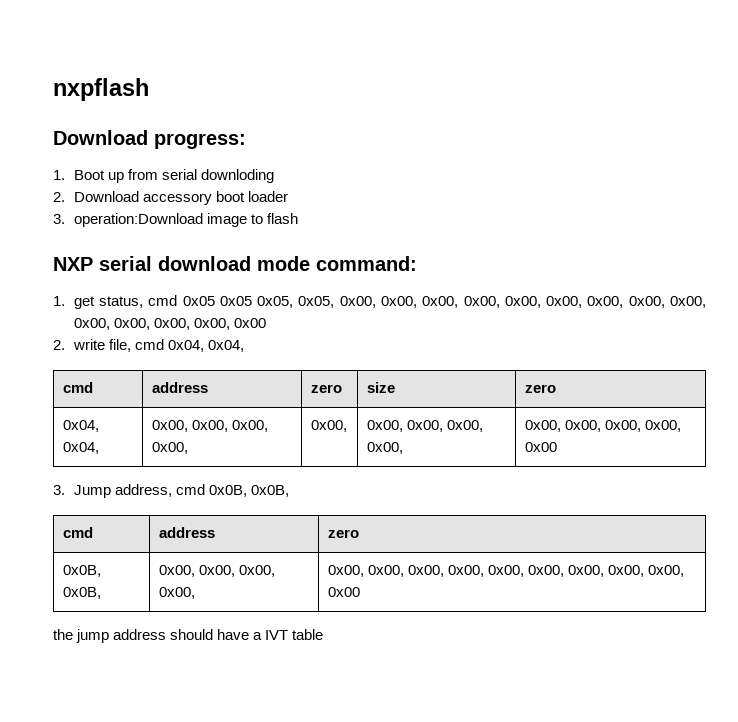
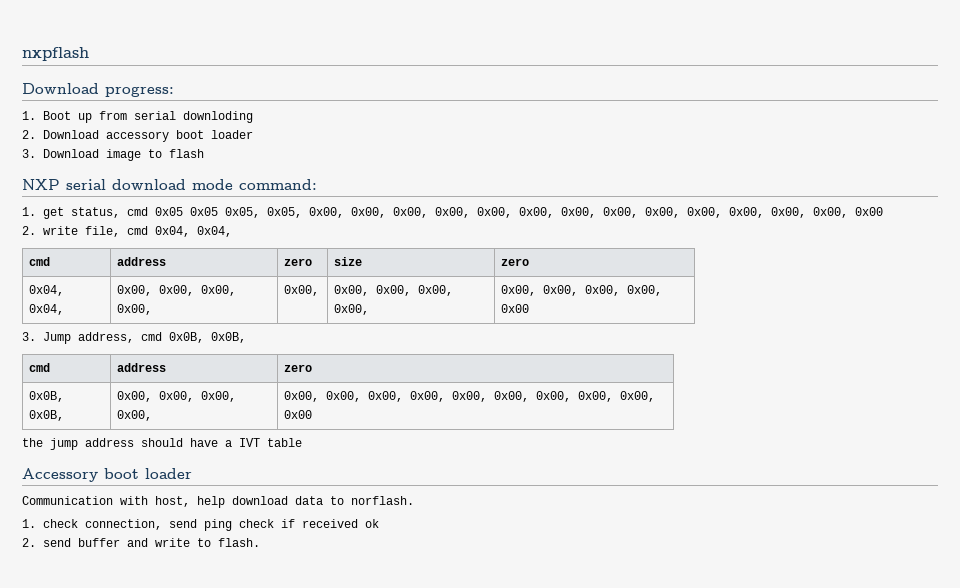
[73,213,203,227] operation:Download -> [43,149,100,158] Download
(324, 634) none -> [22,468,192,482] [22,496,414,508] [22,519,380,531] [22,538,261,547] // Accessory boot loader // Communication with host, help download data to norflash. // 1. check connection, send ping check if received ok // 2. send buffer and write to flash.

